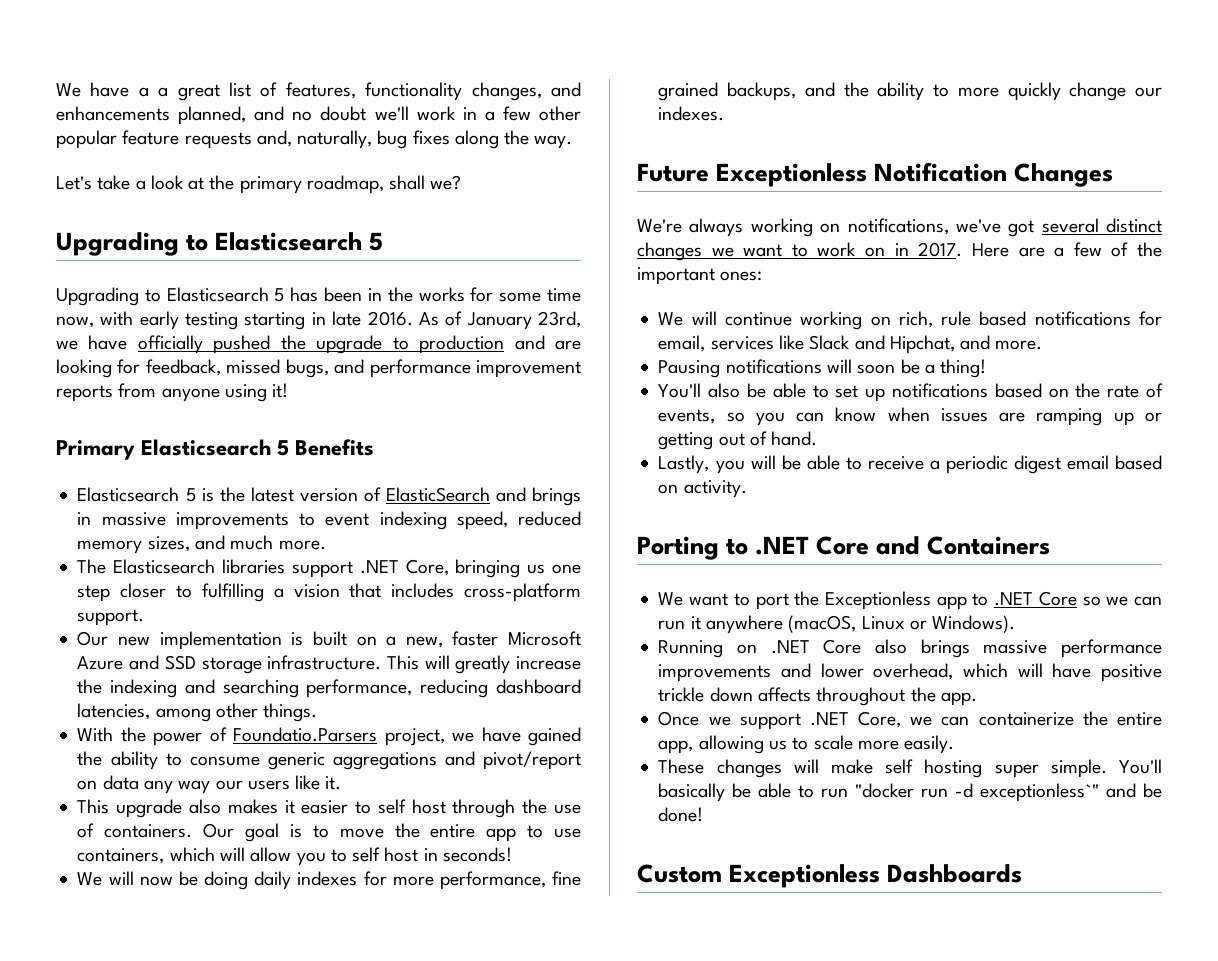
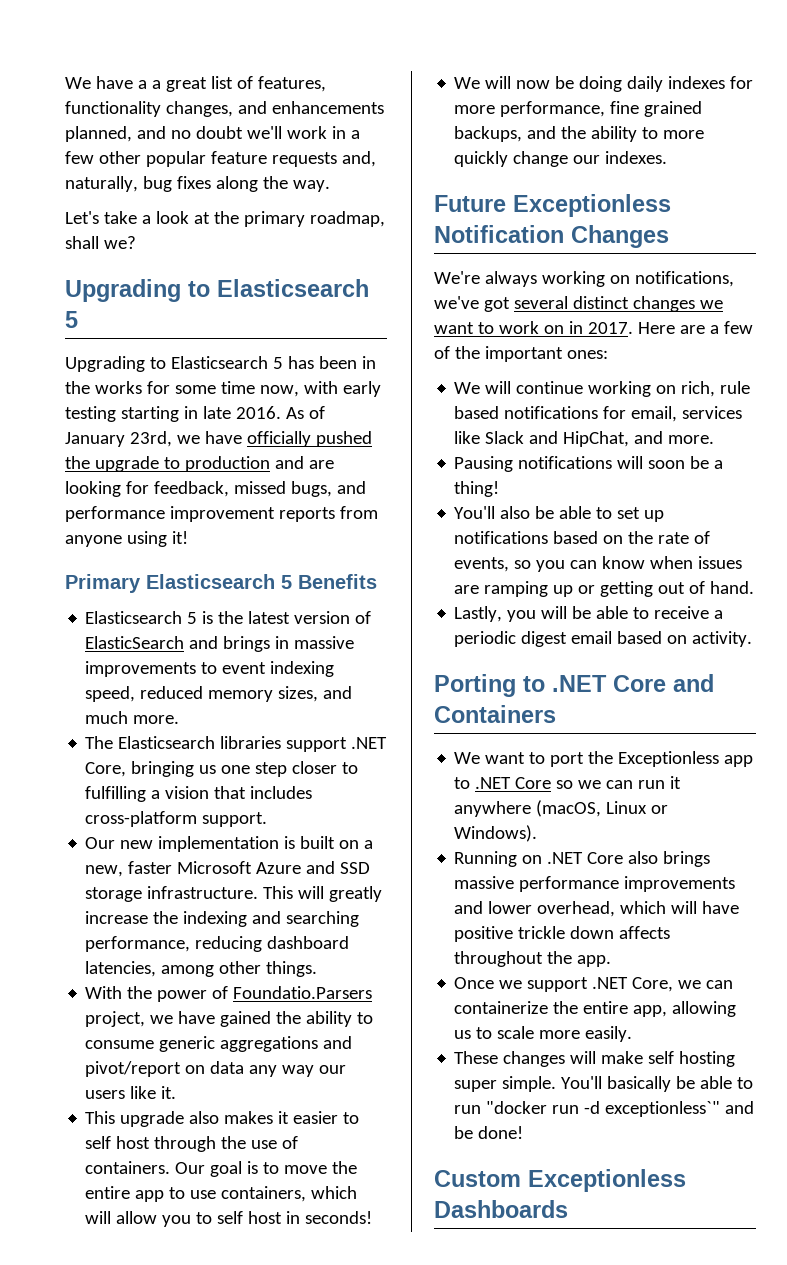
[889,335,955,354] Hipchat, -> [563,431,630,447] HipChat,

